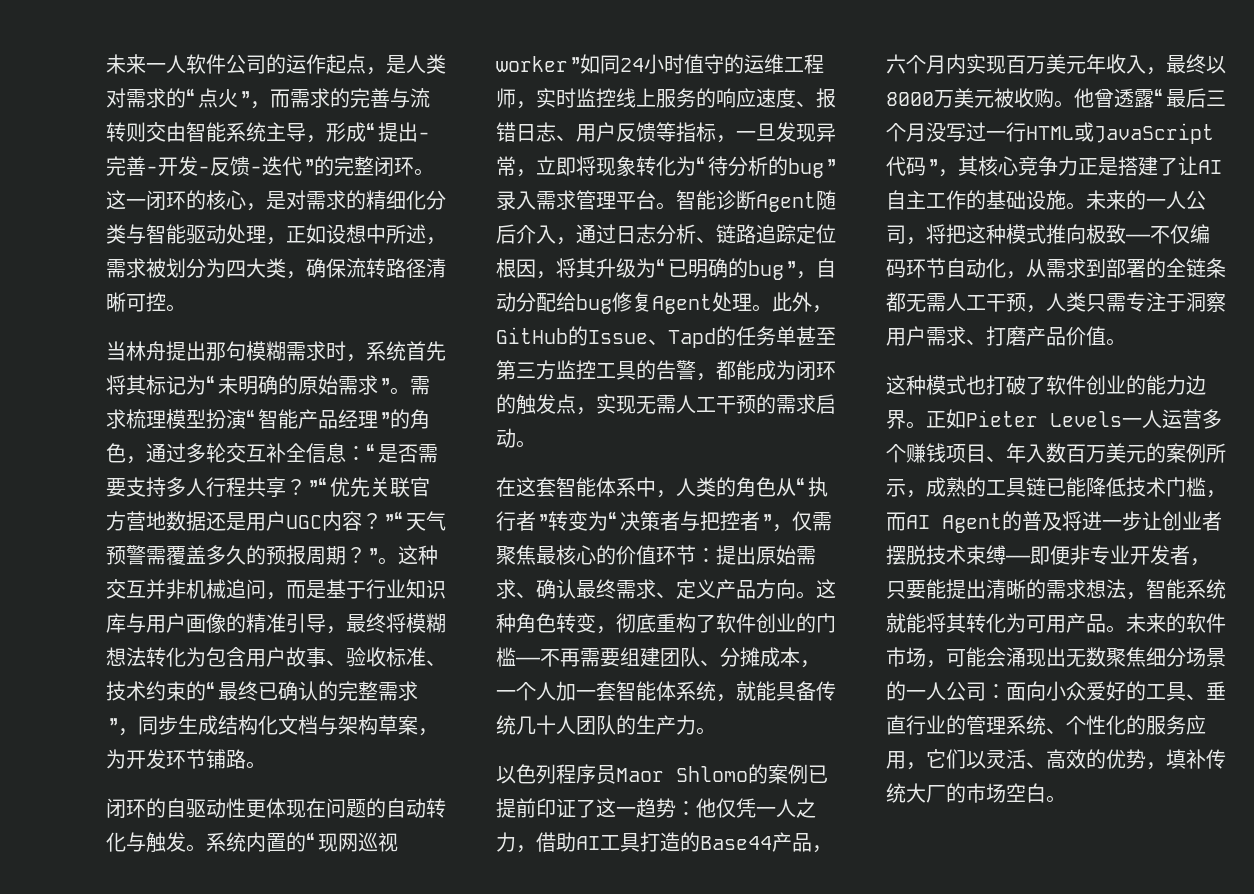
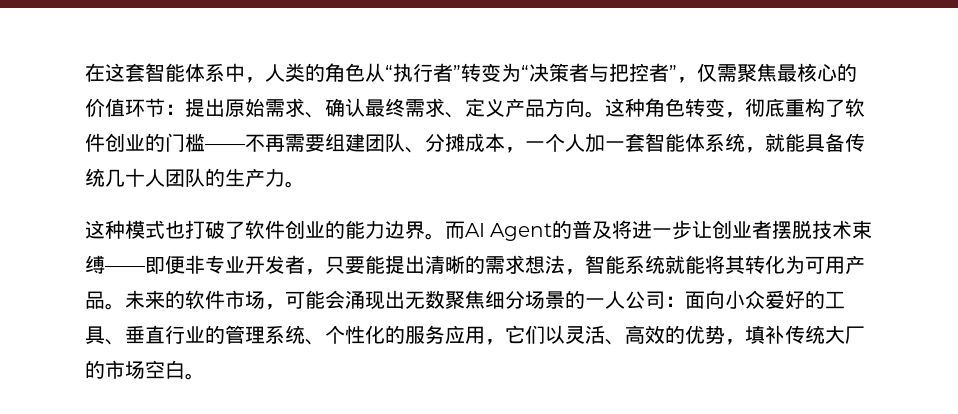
[106,54,446,75] [106,88,430,109] [106,122,430,143] [106,156,434,177] [106,190,446,211] [106,224,446,245] [106,258,446,279] [106,292,186,312] [106,341,446,362] [106,375,430,395] [106,409,430,429] [106,443,438,464] [106,477,430,498] [106,511,446,531] [106,545,438,565] [106,579,446,600] [106,613,446,634] [106,647,446,667] [106,681,418,701] [106,715,438,736] [106,749,266,769] [106,798,446,819] [106,832,398,853] [496,54,824,74] [496,88,836,109] [496,122,836,143] [496,156,836,178] [496,190,836,212] [496,224,836,245] [496,258,836,280] [496,292,832,314] [496,326,836,348] [496,360,836,381] [496,394,836,415] [496,428,536,448] 未来一人软件公司的运作起点，是人类对需求的“点火”，而需求的完善与流转则交由智能系统主导，形成“提出-完善-开发-反馈-迭代”的完整闭环。这一闭环的核心，是对需求的精细化分类与智能驱动处理，正如设想中所述，需求被划分为四大类，确保流转路径清晰可控。 // 当林舟提出那句模糊需求时，系统首先将其标记为“未明确的原始需求”。需求梳理模型扮演“智能产品经理”的角色，通过多轮交互补全信息：“是否需要支持多人行程共享？”“优先关联官方营地数据还是用户UGC内容？”“天气预警需覆盖多久的预报周期？”。这种交互并非机械追问，而是基于行业知识库与用户画像的精准引导，最终将模糊想法转化为包含用户故事、验收标准、技术约束的“最终已确认的完整需求”，同步生成结构化文档与架构草案，为开发环节铺路。 // 闭环的自驱动性更体现在问题的自动转化与触发。系统内置的“现网巡视worker”如同24小时值守的运维工程师，实时监控线上服务的响应速度、报错日志、用户反馈等指标，一旦发现异常，立即将现象转化为“待分析的bug”录入需求管理平台。智能诊断Agent随后介入，通过日志分析、链路追踪定位根因，将其升级为“已明确的bug”，自动分配给bug修复Agent处理。此外，GitHub的Issue、Tapd的任务单甚至第三方监控工具的告警，都能成为闭环的触发点，实现无需人工干预的需求启动。 // -> (85, 72) none
[496,764,828,784] [496,798,816,818] [496,832,832,853] [886,54,1226,75] [886,88,1226,108] [886,122,1214,144] [886,156,1222,177] [886,190,1206,210] [886,224,1210,245] [886,258,1226,279] [886,292,1226,313] [886,326,1126,346] // 以色列程序员Maor Shlomo的案例已提前印证了这一趋势：他仅凭一人之力，借助AI工具打造的Base44产品，六个月内实现百万美元年收入，最终以8000万美元被收购。他曾透露“最后三个月没写过一行HTML或JavaScript代码”，其核心竞争力正是搭建了让AI自主工作的基础设施。未来的一人公司，将把这种模式推向极致——不仅编码环节自动化，从需求到部署的全链条都无需人工干预，人类只需专注于洞察用户需求、打磨产品价值。 -> (305, 184) none
[926,409,1222,429] [886,443,1226,463] [886,477,1226,498] 正如Pieter Levels一人运营多个赚钱项目、年入数百万美元的案例所示，成熟的工具链已能降低技术门槛， -> (445, 236) none

